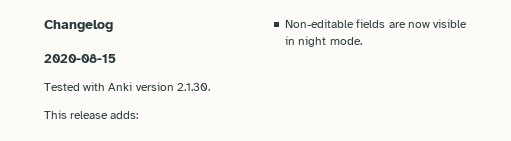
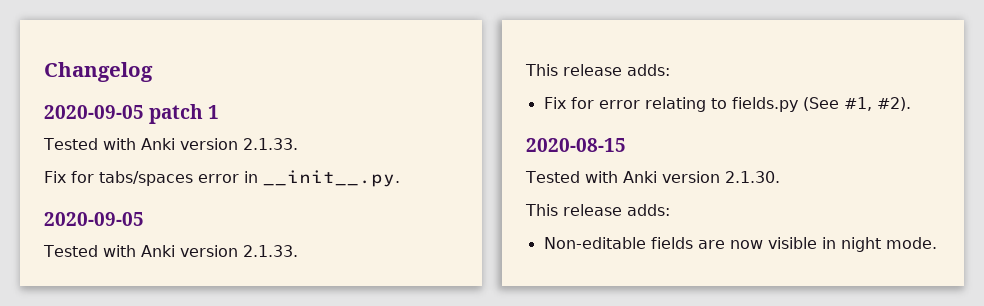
(113, 26) none -> [44,104,220,124] [43,138,298,150] [44,170,400,187] [44,212,144,226] [43,245,298,257] [525,64,670,76] [543,97,911,112] // 2020-09-05 patch 1 // Tested with Anki version 2.1.33. // Fix for tabs/spaces error in __init__.py. // 2020-09-05 // Tested with Anki version 2.1.33. // This release adds: // Fix for error relating to fields.py (See #1, #2).

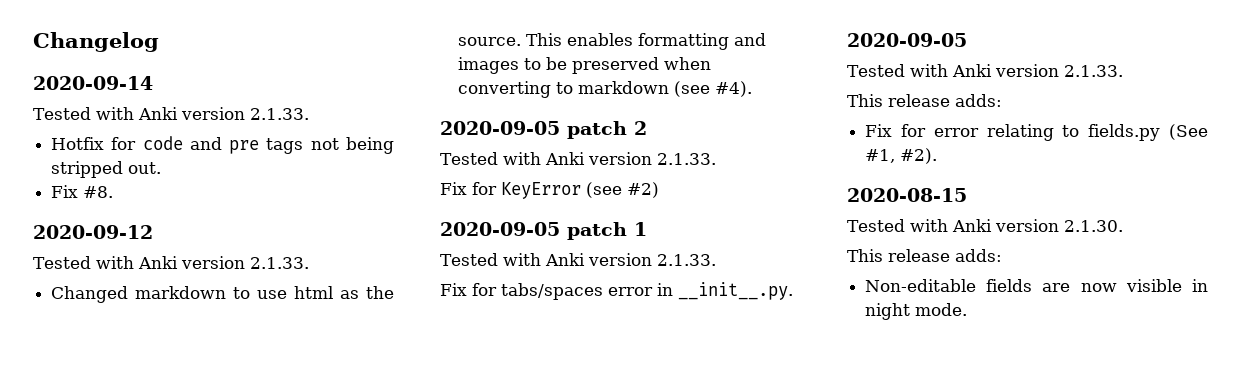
(153, 72) none -> [33,76,153,90] [33,107,309,120] [51,136,394,154] [51,161,162,178] [51,185,114,198] [33,225,153,239] [33,256,309,269] [51,286,395,303] [458,33,767,50] [458,57,712,74] [458,81,753,98] [440,121,647,139] [440,152,716,165] [440,182,659,199] // 2020-09-14 // Tested with Anki version 2.1.33. // Hotfix for code and pre tags not being stripped out. // Fix #8. // 2020-09-12 // Tested with Anki version 2.1.33. // Changed markdown to use html as the source. This enables formatting and images to be preserved when converting to markdown (see #4). // 2020-09-05 patch 2 // Tested with Anki version 2.1.33. // Fix for KeyError (see #2)

